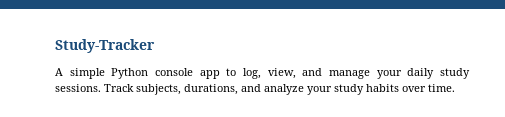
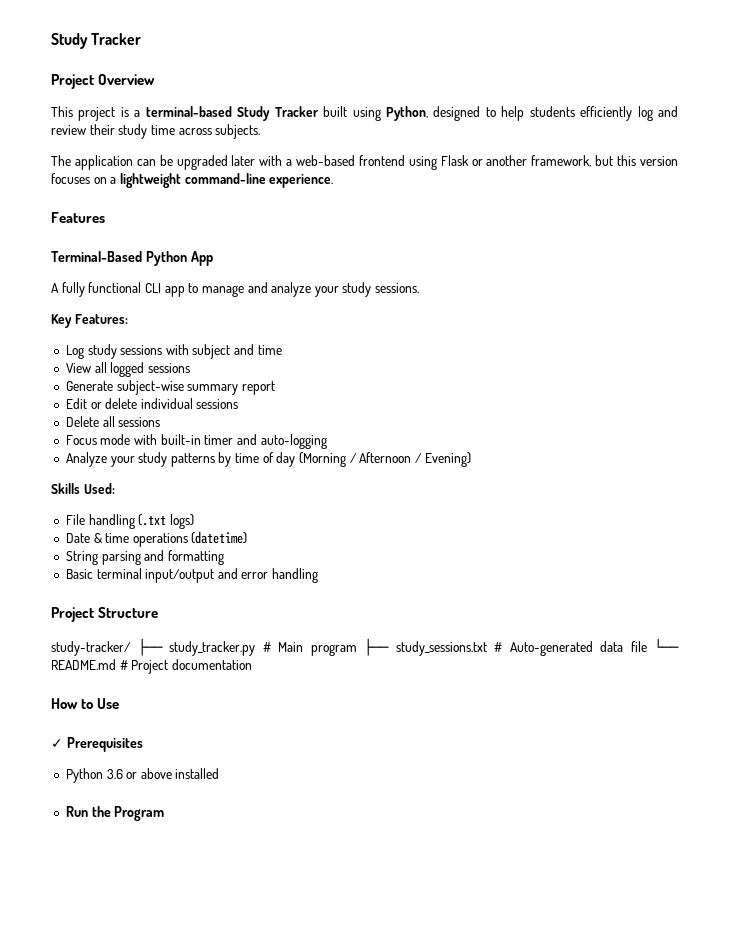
[55,39,155,53] [55,68,470,79] [55,84,455,95] Study-Tracker // A simple Python console app to log, view, and manage your daily study sessions. Track subjects, durations, and analyze your study habits over time. -> [51,33,142,49] [51,74,156,89] [51,106,678,121] [51,124,261,139] [51,155,678,170] [51,173,334,188] [51,212,105,223] [51,251,213,266] [51,282,420,297] [51,314,128,328] [65,344,282,359] [65,362,190,377] [65,380,275,395] [65,398,239,409] [65,416,161,427] [65,434,327,449] [65,452,471,467] [51,483,115,494] [65,514,194,529] [65,531,248,547] [65,550,224,565] [65,568,319,583] [51,607,159,622] [51,638,679,656] [51,659,252,674] [51,698,120,709] [51,737,143,752] [65,768,220,783] [65,806,165,821] Study Tracker // Project Overview // This project is a terminal-based Study Tracker built using Python, designed to help students efficiently log and review their study time across subjects. // The application can be upgraded later with a web-based frontend using Flask or another framework, but this version focuses on a lightweight command-line experience. // Features // Terminal-Based Python App // A fully functional CLI app to manage and analyze your study sessions. // Key Features: // Log study sessions with subject and time // View all logged sessions // Generate subject-wise summary report // Edit or delete individual sessions // Delete all sessions // Focus mode with built-in timer and auto-logging // Analyze your study patterns by time of day (Morning / Afternoon / Evening) // Skills Used: // File handling (.txt logs) // Date & time operations (datetime) // String parsing and formatting // Basic terminal input/output and error handling // Project Structure // study-tracker/ ├── study_tracker.py # Main program ├── study_sessions.txt # Auto-generated data file └── README.md # Project documentation // How to Use // ✓ Prerequisites // Python 3.6 or above installed // Run the Program

